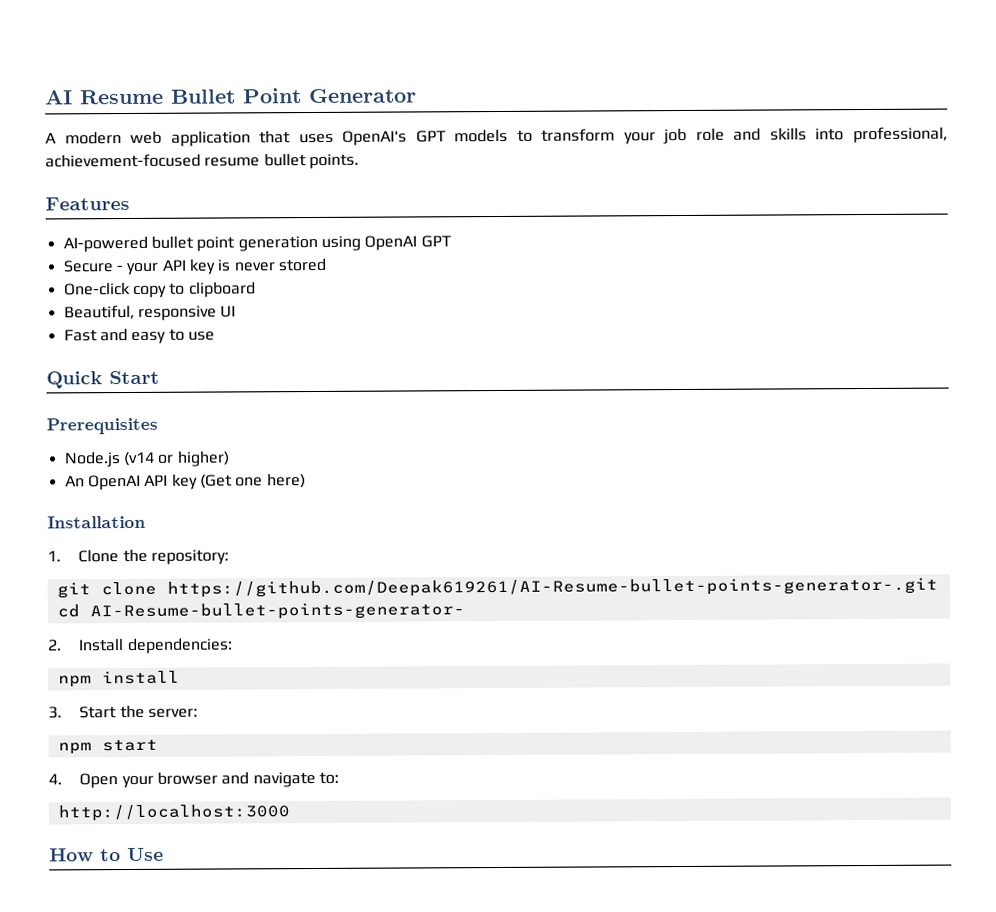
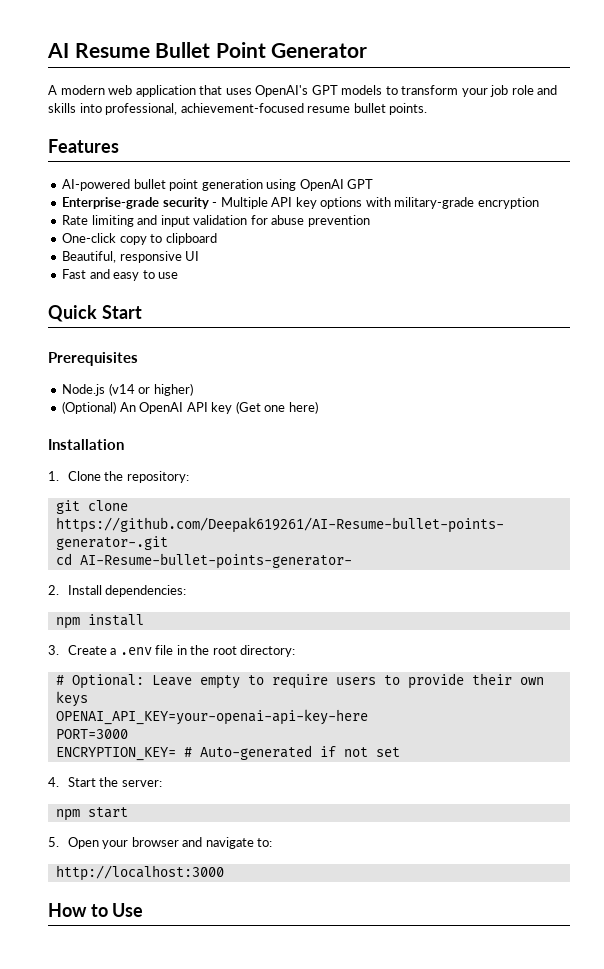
[62,257,326,276] Secure - your API key is never stored -> [62,197,539,209] [62,215,370,227] Enterprise-grade security - Multiple API key options with military-grade encryption // Rate limiting and input validation for abuse prevention
(230, 458) none -> [62,401,117,414] (Optional)
(62, 712) none -> [67,645,296,657] [55,673,544,689] [55,691,88,707] [55,709,368,725] [55,729,128,739] [55,745,400,761] [48,777,59,787] Create a .env file in the root directory: // # Optional: Leave empty to require users to provide their own keys // OPENAI_API_KEY=your-openai-api-key-here // PORT=3000 // ENCRYPTION_KEY= # Auto-generated if not set // 4.
[48,773,62,785] 4. -> [48,837,59,847] 5.

